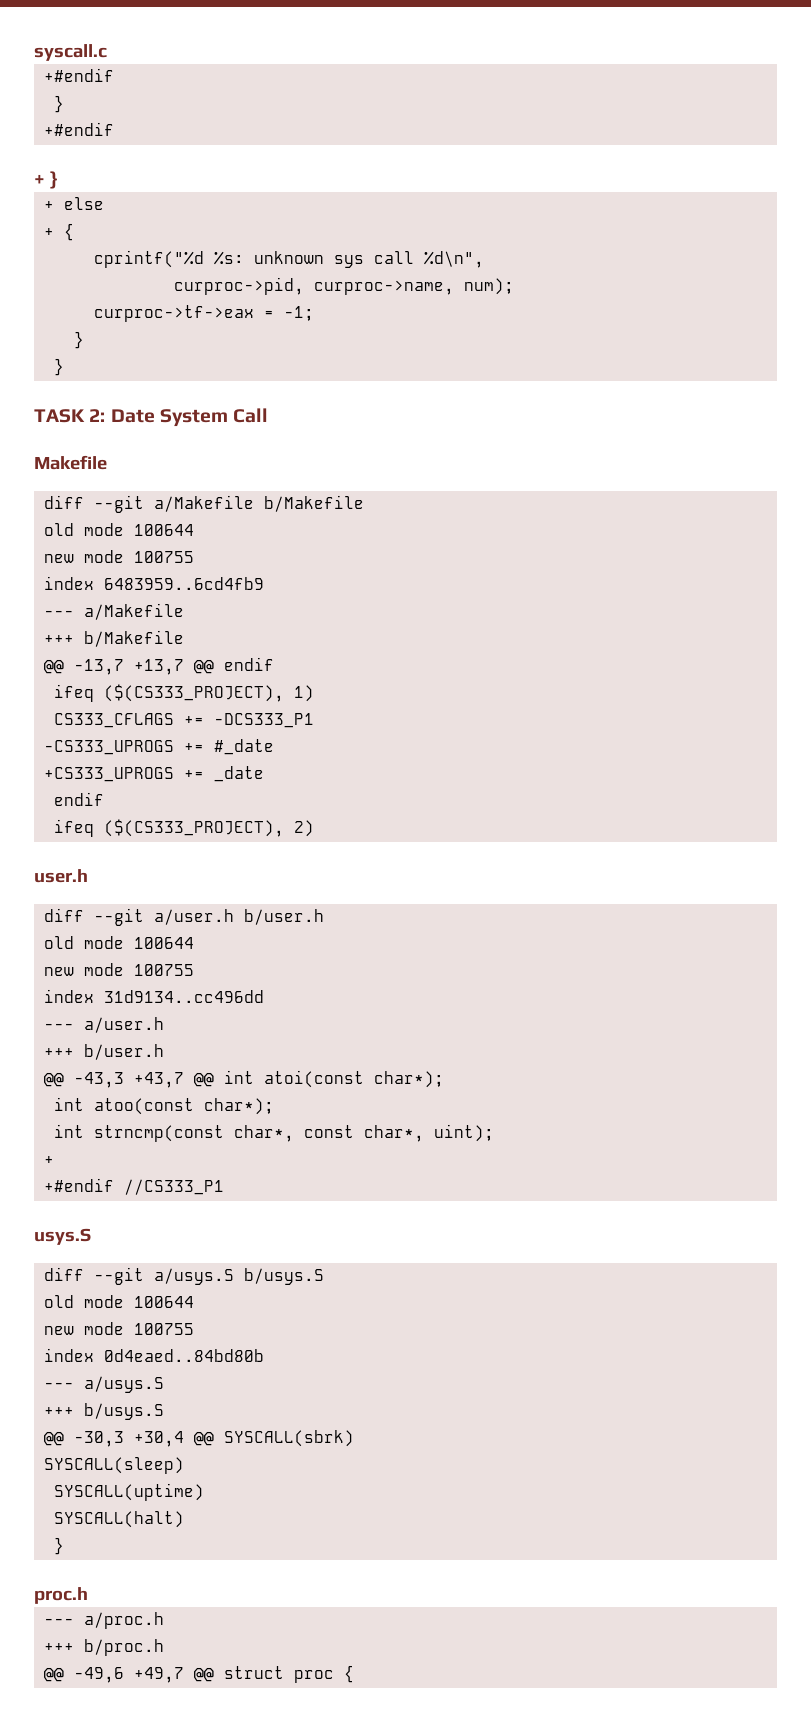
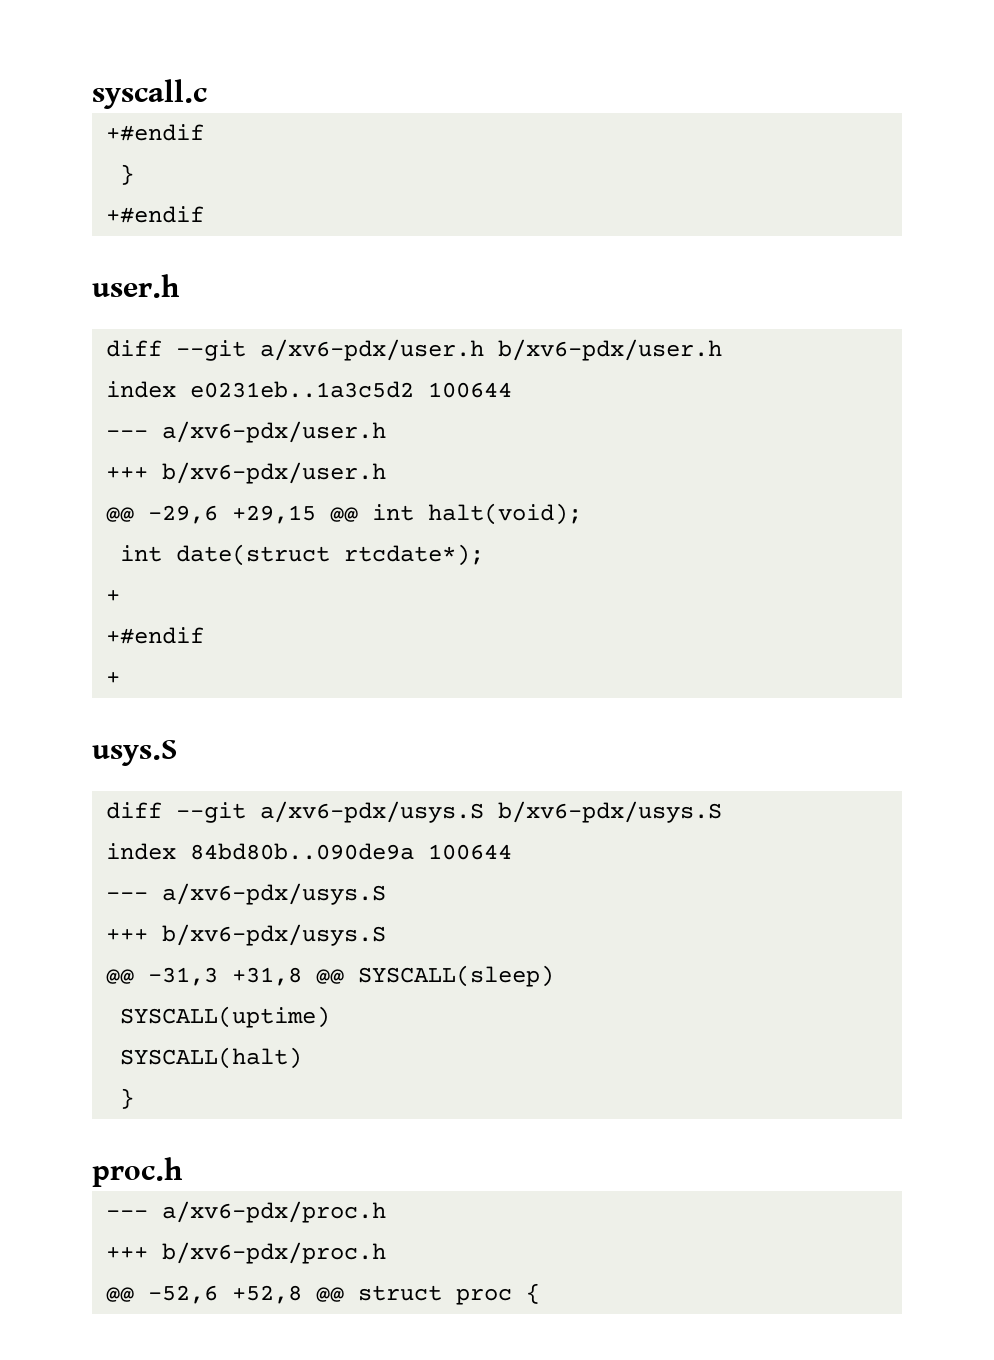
[34,171,57,189] [43,197,104,210] [43,223,74,241] [93,250,484,268] [173,277,514,295] [93,305,314,322] [73,331,84,349] [53,358,64,376] [34,408,269,427] [34,455,107,470] [43,495,364,513] [43,523,194,536] [43,550,194,563] [43,576,264,590] [43,603,184,620] [43,630,184,647] [43,657,274,675] [53,684,314,702] [53,713,314,728] [43,739,274,755] [43,766,264,782] [53,792,104,806] [53,819,314,837] [34,869,88,883] [43,908,324,926] [43,936,194,949] [43,963,194,976] [43,989,264,1003] [43,1017,164,1033] [43,1044,164,1060] [43,1070,444,1088] [53,1097,274,1115] [53,1124,494,1142] + } // + else // + { // cprintf("%d %s: unknown sys call %d\n", // curproc->pid, curproc->name, num); // curproc->tf->eax = -1; // } // } // TASK 2: Date System Call // Makefile // diff --git a/Makefile b/Makefile // old mode 100644 // new mode 100755 // index 6483959..6cd4fb9 // --- a/Makefile // +++ b/Makefile // @@ -13,7 +13,7 @@ endif // ifeq ($(CS333_PROJECT), 1) // CS333_CFLAGS += -DCS333_P1 // -CS333_UPROGS += #_date // +CS333_UPROGS += _date // endif // ifeq ($(CS333_PROJECT), 2) // user.h // diff --git a/user.h b/user.h // old mode 100644 // new mode 100755 // index 31d9134..cc496dd // --- a/user.h // +++ b/user.h // @@ -43,3 +43,7 @@ int atoi(const char*); // int atoo(const char*); // int strncmp(const char*, const char*, uint); -> [92,274,180,298] [105,339,722,361] [105,381,512,398] [105,421,386,443] [105,462,386,484] [105,503,582,525] [119,544,484,566] user.h // diff --git a/xv6-pdx/user.h b/xv6-pdx/user.h // index e0231eb..1a3c5d2 100644 // --- a/xv6-pdx/user.h // +++ b/xv6-pdx/user.h // @@ -29,6 +29,15 @@ int halt(void); // int date(struct rtcdate*);
[123,1179,224,1195] //CS333_P1 -> [105,671,120,684] // +
[153,1268,324,1285] [43,1295,194,1308] [43,1322,194,1335] [43,1348,264,1362] [43,1376,164,1393] [43,1403,164,1420] [43,1430,354,1447] a/usys.S b/usys.S // old mode 100644 // new mode 100755 // index 0d4eaed..84bd80b // --- a/usys.S // +++ b/usys.S // @@ -30,3 +30,4 @@ SYSCALL(sbrk) // -> [259,801,722,823] [105,843,512,860] [105,883,386,905] [105,924,386,946] [105,967,344,986] a/xv6-pdx/usys.S b/xv6-pdx/usys.S // index 84bd80b..090de9a 100644 // --- a/xv6-pdx/usys.S // +++ b/xv6-pdx/usys.S // @@ -31,3 +31,8 @@
[83,1612,164,1629] [43,1639,164,1656] [43,1667,184,1683] a/proc.h // +++ b/proc.h // @@ -49,6 +49,7 -> [161,1201,386,1223] [105,1242,386,1264] [105,1285,302,1304] a/xv6-pdx/proc.h // +++ b/xv6-pdx/proc.h // @@ -52,6 +52,8

